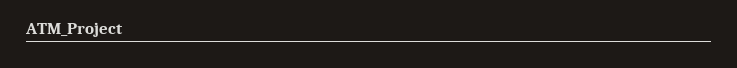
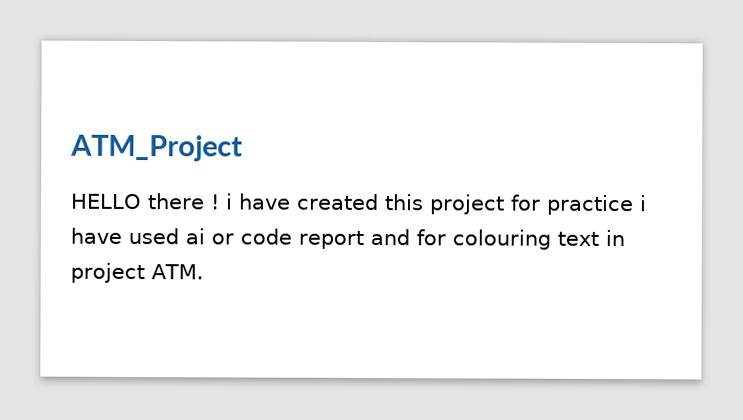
(123, 29) none -> [71,193,647,216] [70,227,625,250] [70,262,204,284] // HELLO there ! i have created this project for practice i have used ai or code report and for colouring text in project ATM.

